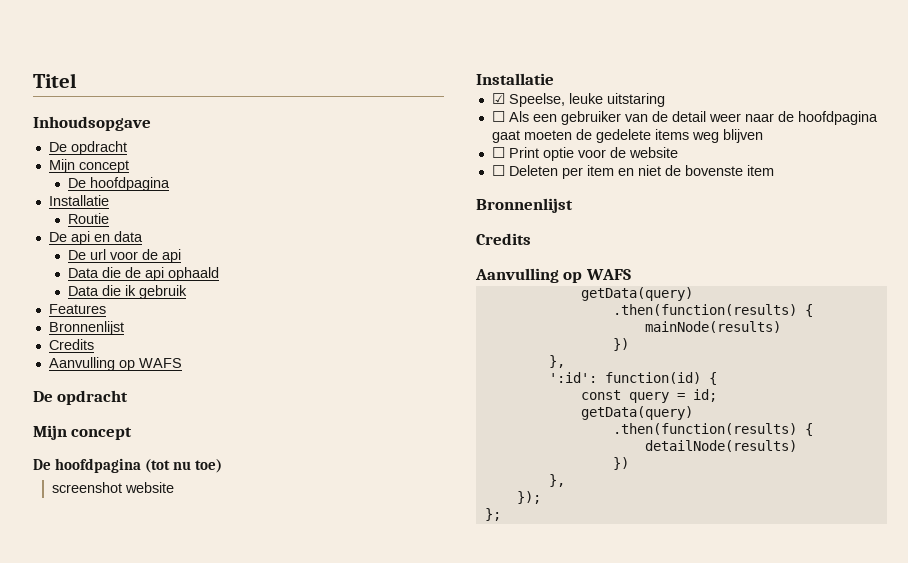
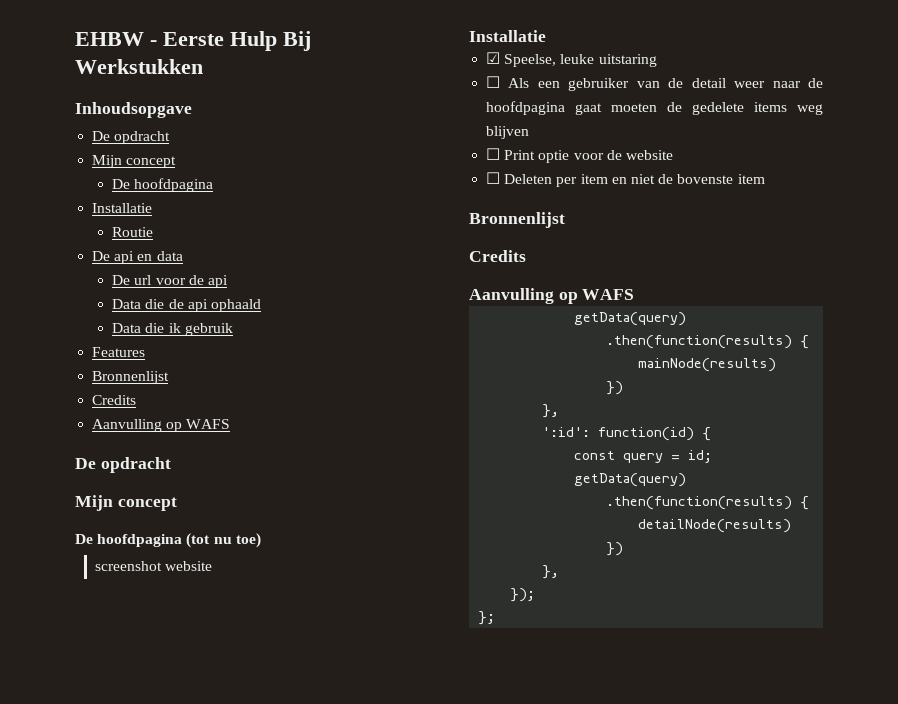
[33,73,77,88] Titel -> [75,31,311,51] [75,59,203,74] EHBW - Eerste Hulp Bij Werkstukken

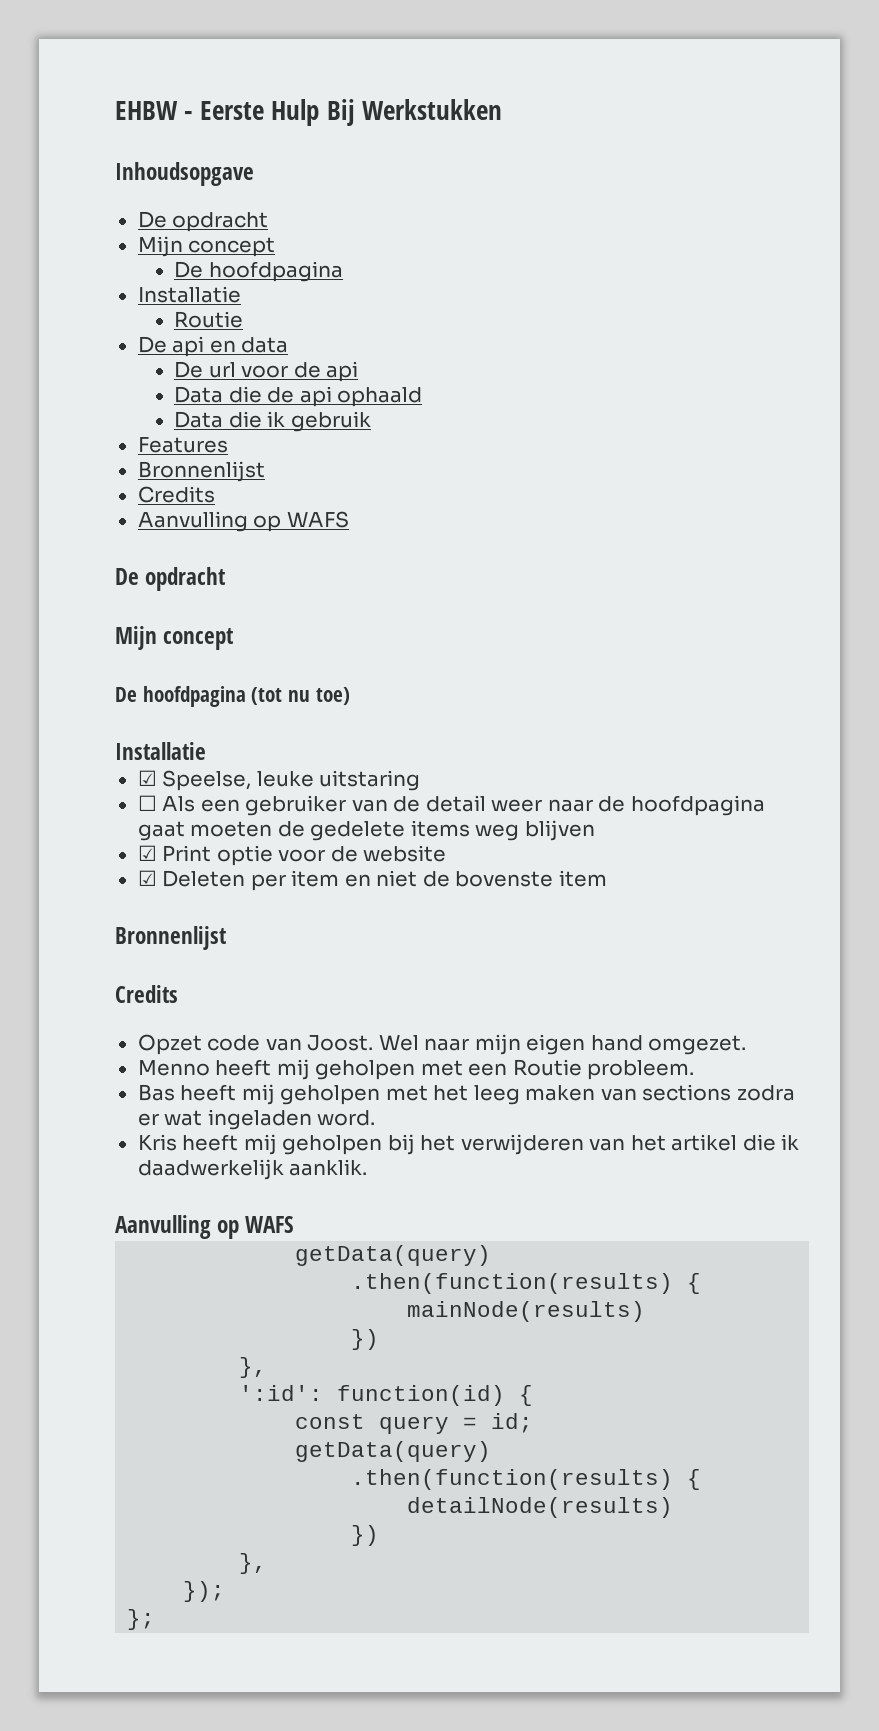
[95,561,213,571] // screenshot website -> (350, 696) none
[486,148,501,160] ☐ -> [137,845,157,861] ☑
[486,172,501,184] ☐ -> [137,870,157,886] ☑
(526, 256) none -> [137,1034,747,1055] [137,1059,695,1080] [137,1084,795,1105] [137,1109,376,1130] [137,1134,800,1155] [137,1159,368,1180] // Opzet code van Joost. Wel naar mijn eigen hand omgezet. // Menno heeft mij geholpen met een Routie probleem. // Bas heeft mij geholpen met het leeg maken van sections zodra er wat ingeladen word. // Kris heeft mij geholpen bij het verwijderen van het artikel die ik daadwerkelijk aanklik.

